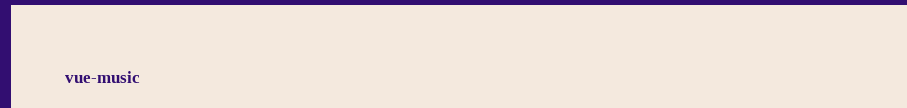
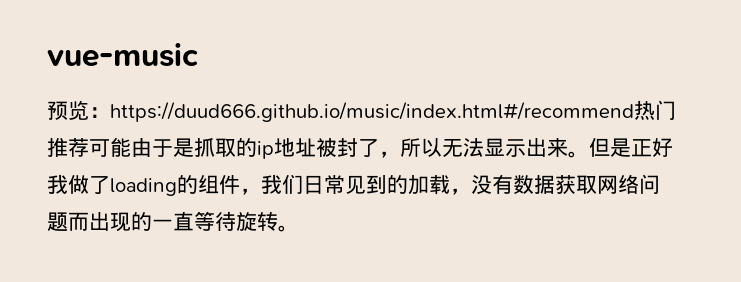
(140, 77) none -> [47,100,676,122] [47,137,673,159] [47,174,660,196] [47,211,299,232] // 预览：https://duud666.github.io/music/index.html#/recommend热门推荐可能由于是抓取的ip地址被封了，所以无法显示出来。但是正好我做了loading的组件，我们日常见到的加载，没有数据获取网络问题而出现的一直等待旋转。

